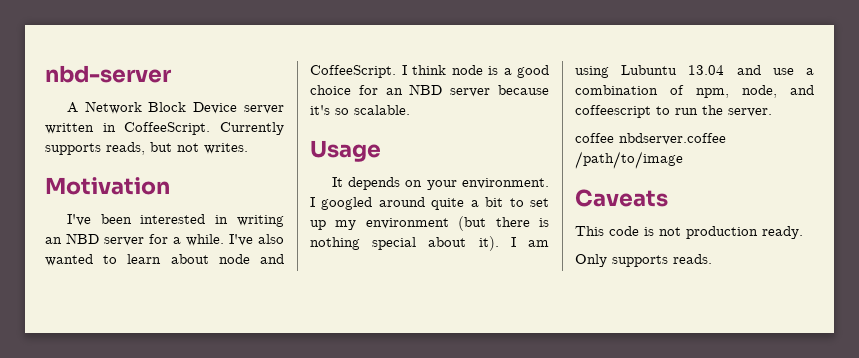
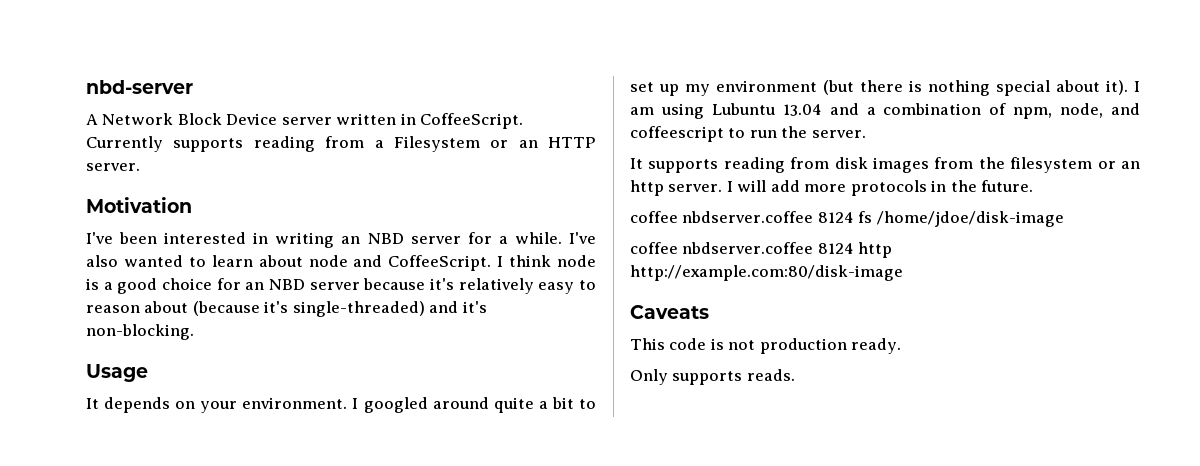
[106,142,248,155] reads, but not writes. -> [253,136,596,152] [86,163,140,171] reading from a Filesystem or an HTTP server.
[335,105,410,115] so scalable. -> [458,278,596,294] [86,301,487,317] [86,324,194,340] relatively easy to reason about (because it's single-threaded) and it's non-blocking.
[772,68,794,75] use -> (859, 109) none
[575,133,726,145] [575,151,683,169] coffee nbdserver.coffee /path/to/image -> [630,157,1140,173] [630,180,1034,196] [630,211,1064,227] [630,242,893,258] [630,265,903,281] It supports reading from disk images from the filesystem or an http server. I will add more protocols in the future. // coffee nbdserver.coffee 8124 fs /home/jdoe/disk-image // coffee nbdserver.coffee 8124 http http://example.com:80/disk-image

